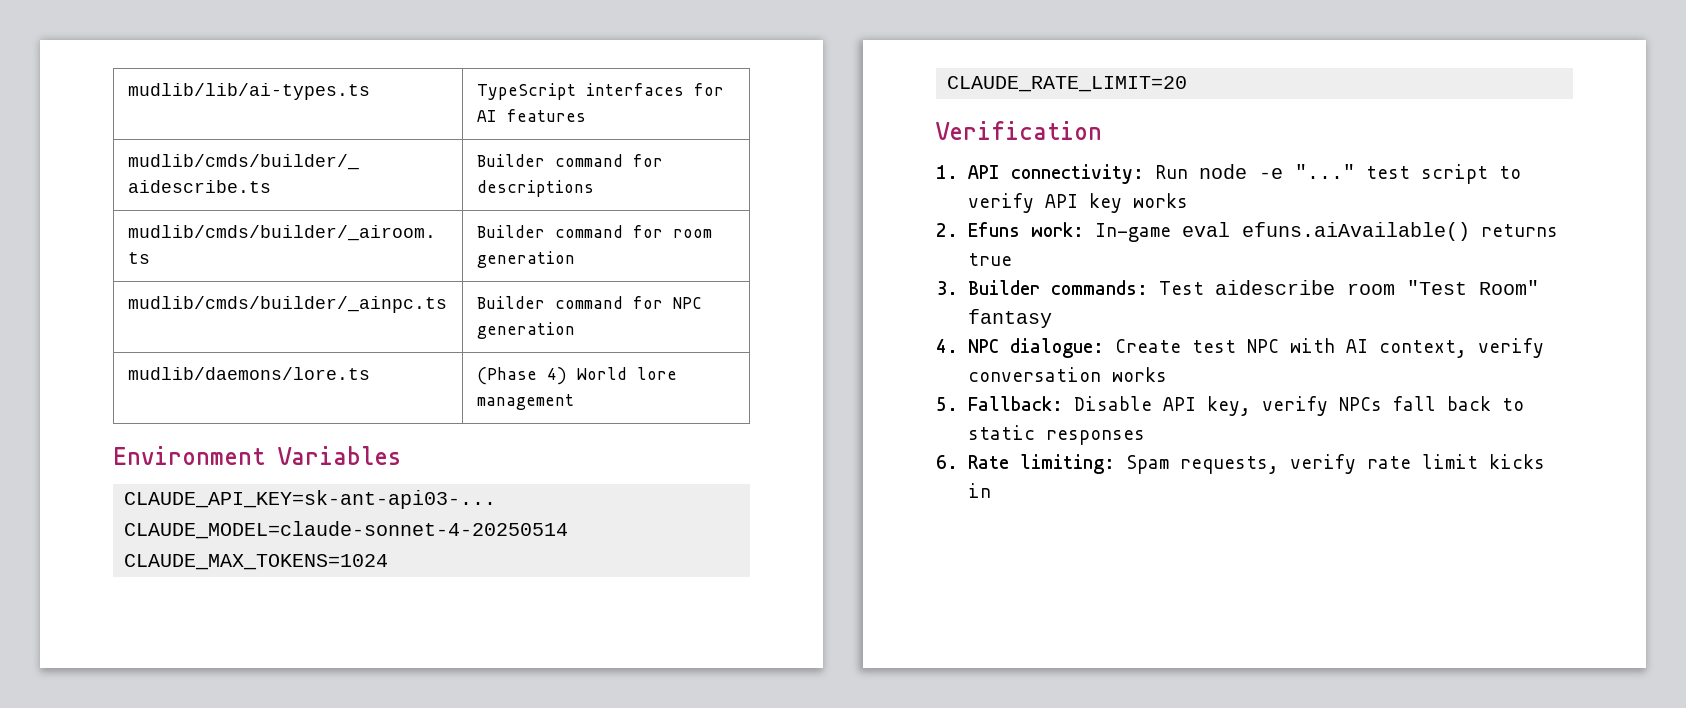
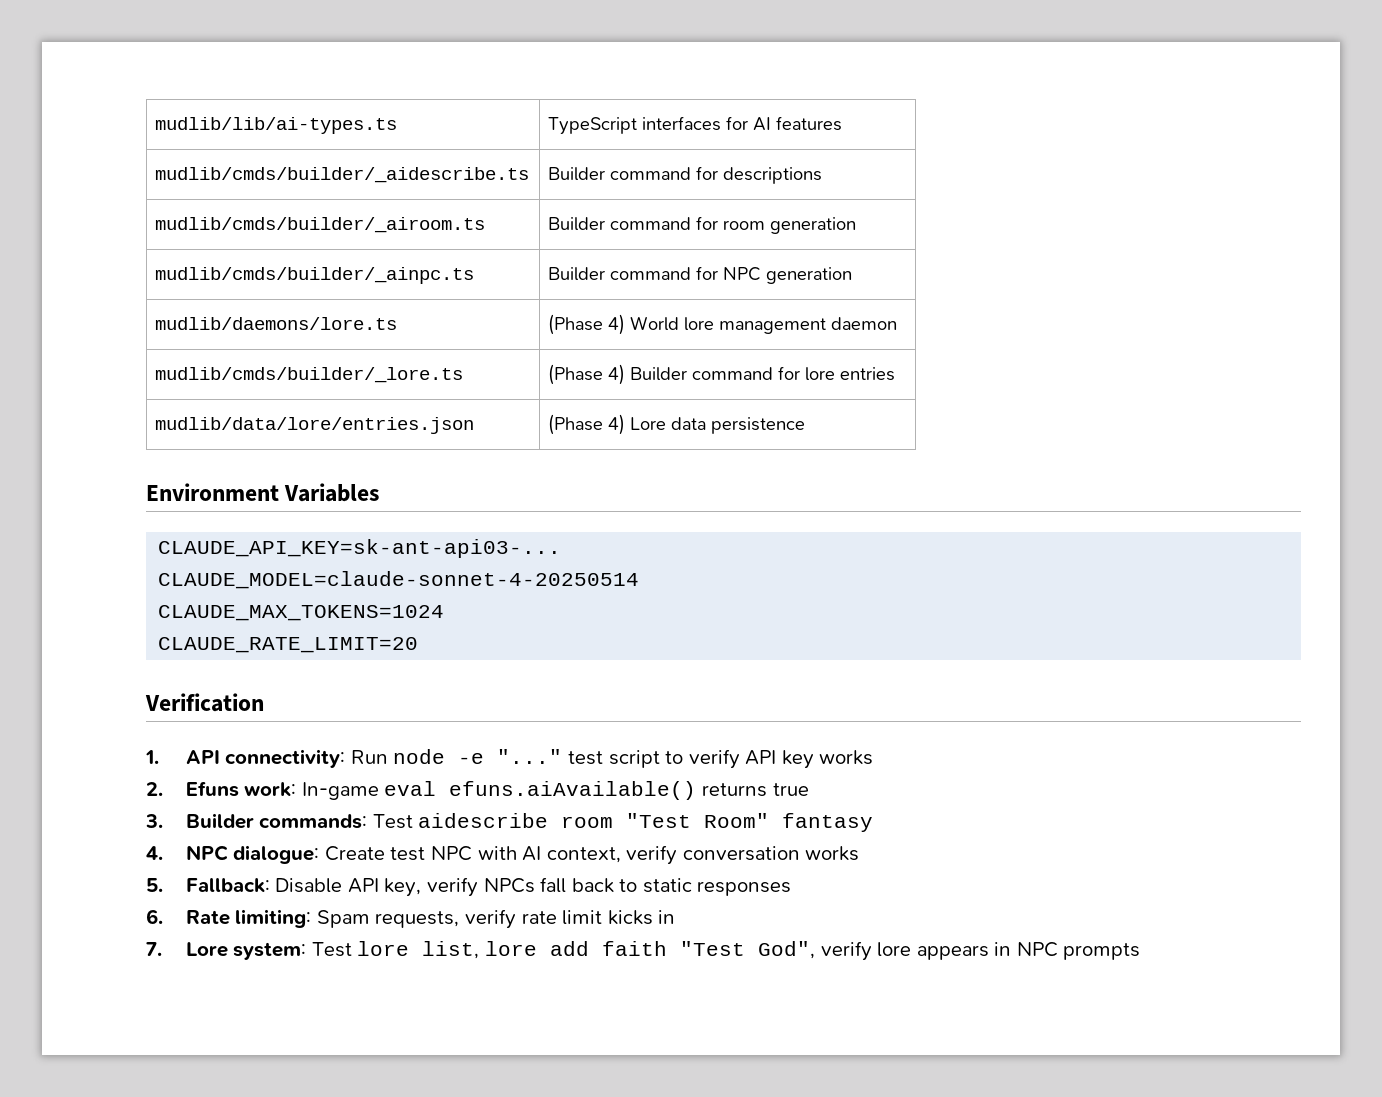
(574, 402) none -> [831,317,898,330] [155,367,464,383] [548,364,896,385] [155,417,475,434] [548,414,806,435] daemon // mudlib/cmds/builder/_lore.ts | (Phase 4) Builder command for lore entries // mudlib/data/lore/entries.json | (Phase 4) Lore data persistence
(991, 490) none -> [146,941,1141,961] // 7. Lore system: Test lore list, lore add faith "Test God", verify lore appears in NPC prompts

